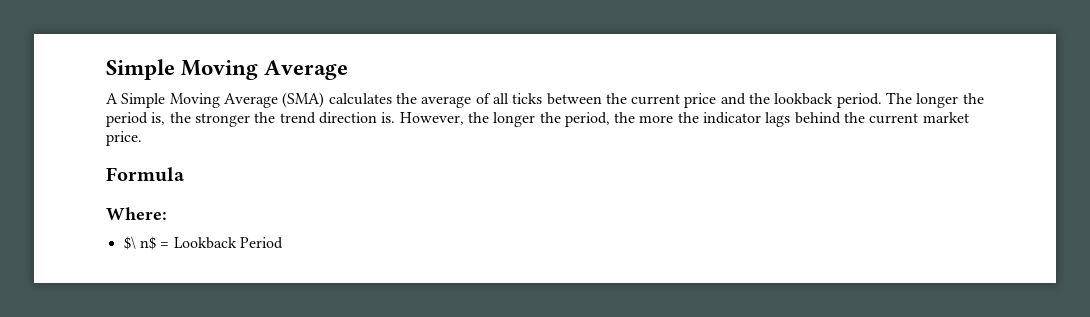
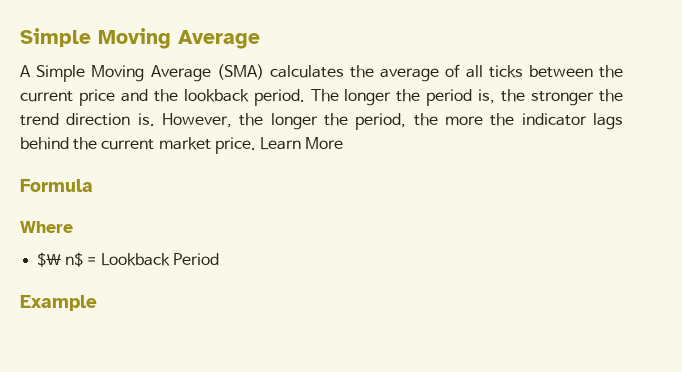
(142, 138) none -> [259,137,344,150] Learn More
[106,207,167,220] Where: -> [20,221,73,233] Where
(283, 243) none -> [20,295,97,311] // Example

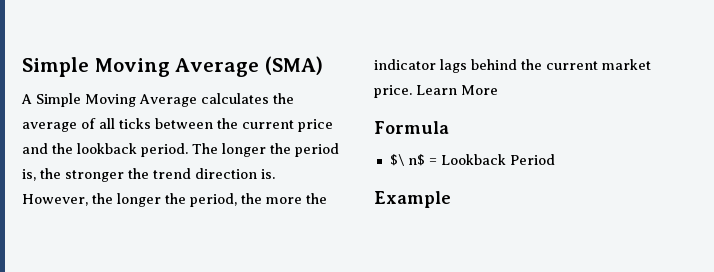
[20,28,260,49] Simple Moving Average -> [22,56,323,77] Simple Moving Average (SMA)
[216,64,264,80] (SMA) -> (197, 100) none
[20,221,73,233] // Where -> (449, 127) none

